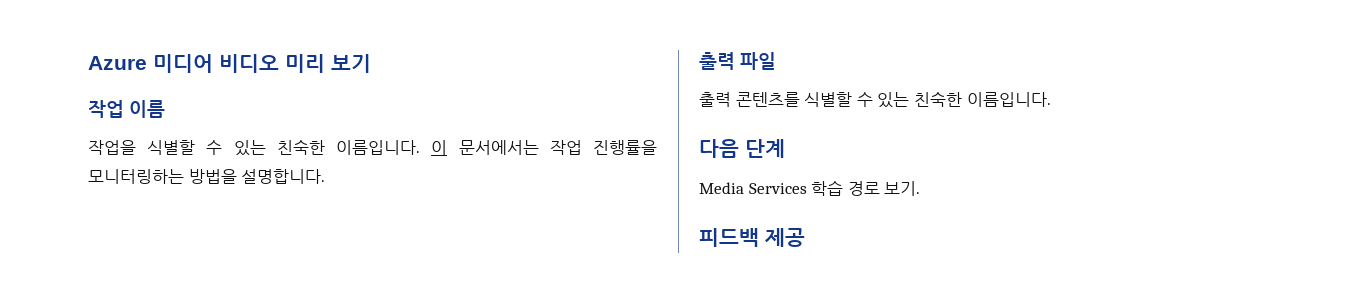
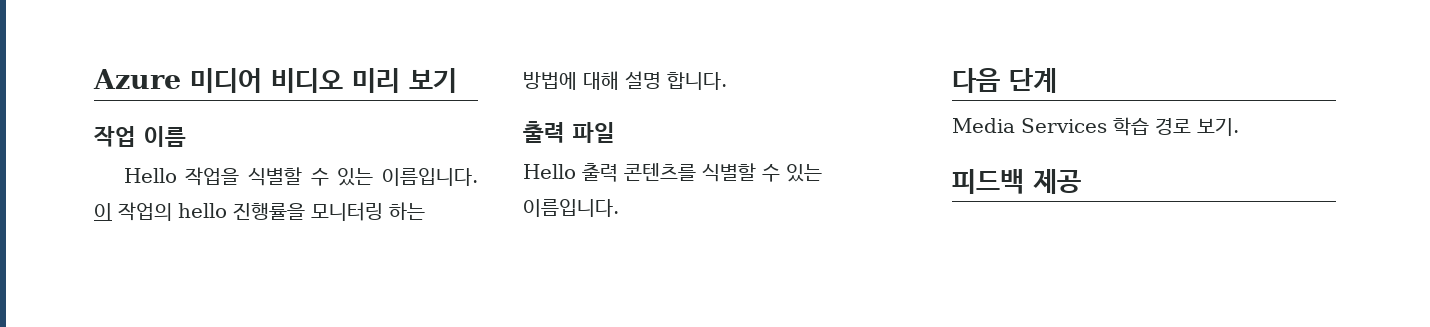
(166, 109) none -> [123,168,177,183] Hello
[276,139,325,155] 친숙한 -> (374, 177) none
[458,140,657,155] [88,169,326,184] 문서에서는 작업 진행률을 모니터링하는 방법을 설명합니다. -> [118,202,425,221] [523,71,727,90] 작업의 hello 진행률을 모니터링 하는 방법에 대해 설명 합니다.
(777, 61) none -> [523,164,576,179] Hello
[913,91,962,107] 친숙한 -> (822, 173) none

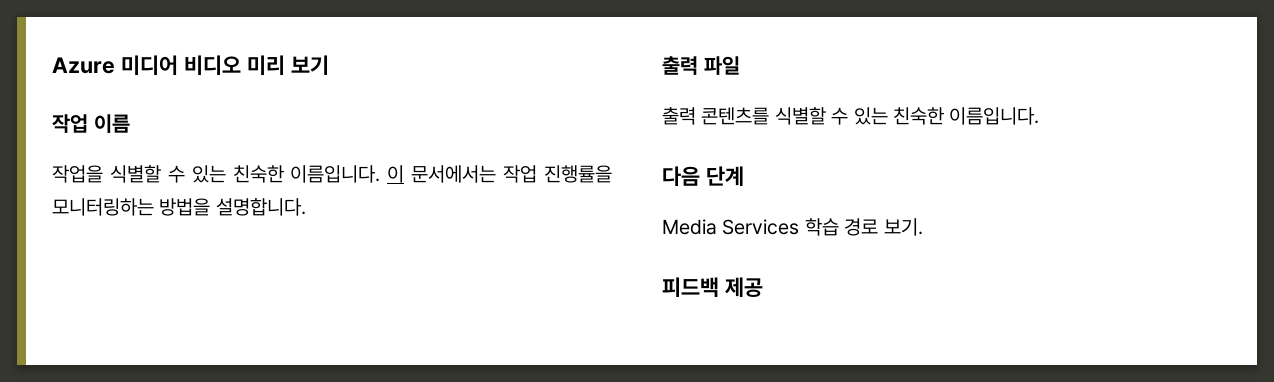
[123,168,177,183] Hello -> (130, 123) none
(374, 177) none -> [232,165,284,183] 친숙한
[118,202,425,221] [523,71,727,90] 작업의 hello 진행률을 모니터링 하는 방법에 대해 설명 합니다. -> [411,165,613,183] [52,198,306,216] 문서에서는 작업 진행률을 모니터링하는 방법을 설명합니다.
[523,164,576,179] Hello -> (740, 65) none
(822, 173) none -> [893,107,944,125] 친숙한

